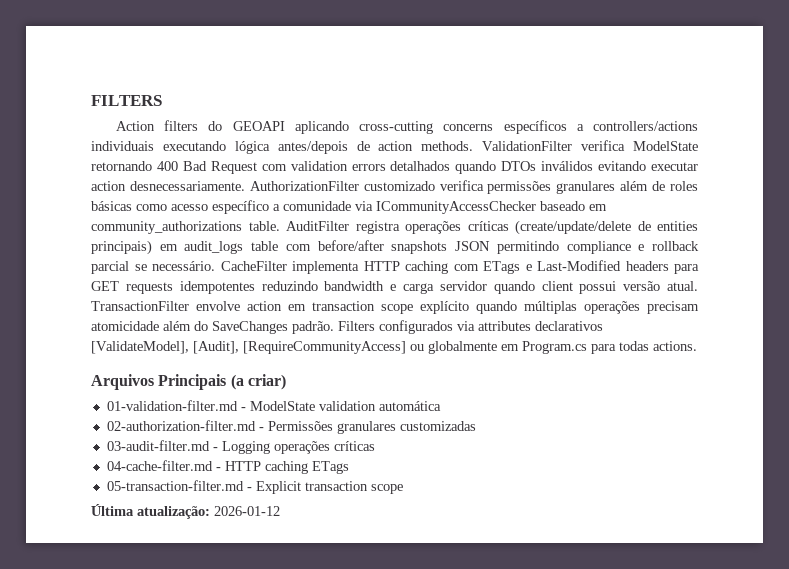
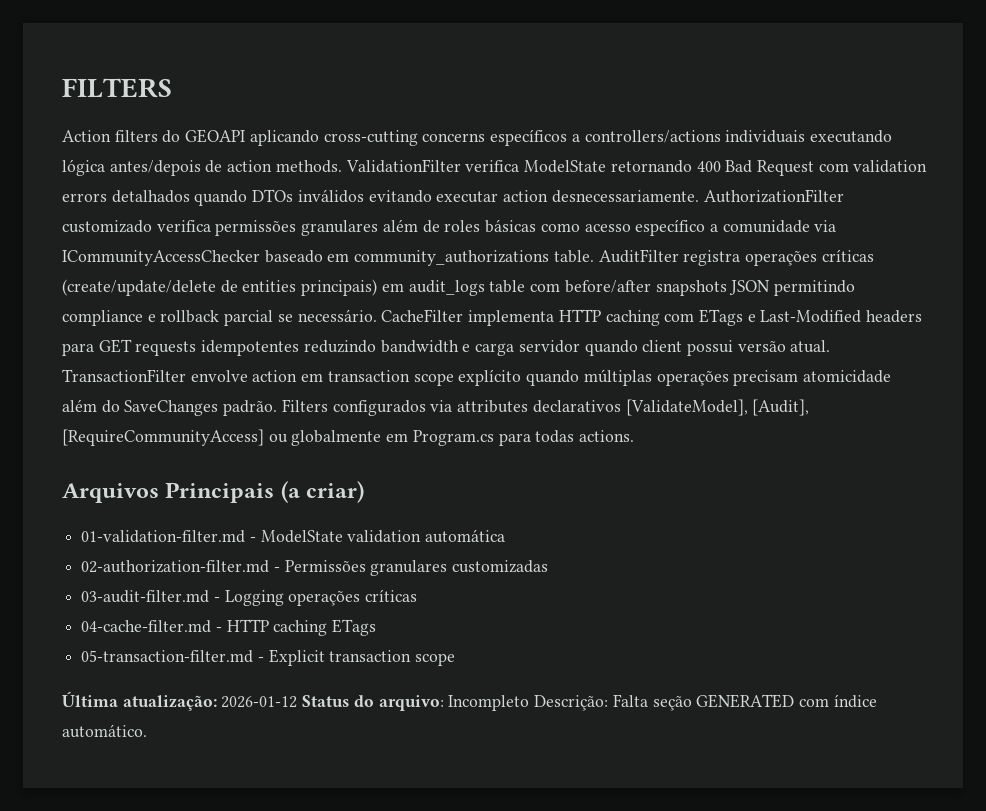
(280, 511) none -> [302,694,877,711] [62,724,147,738] Status do arquivo: Incompleto Descrição: Falta seção GENERATED com índice automático.

